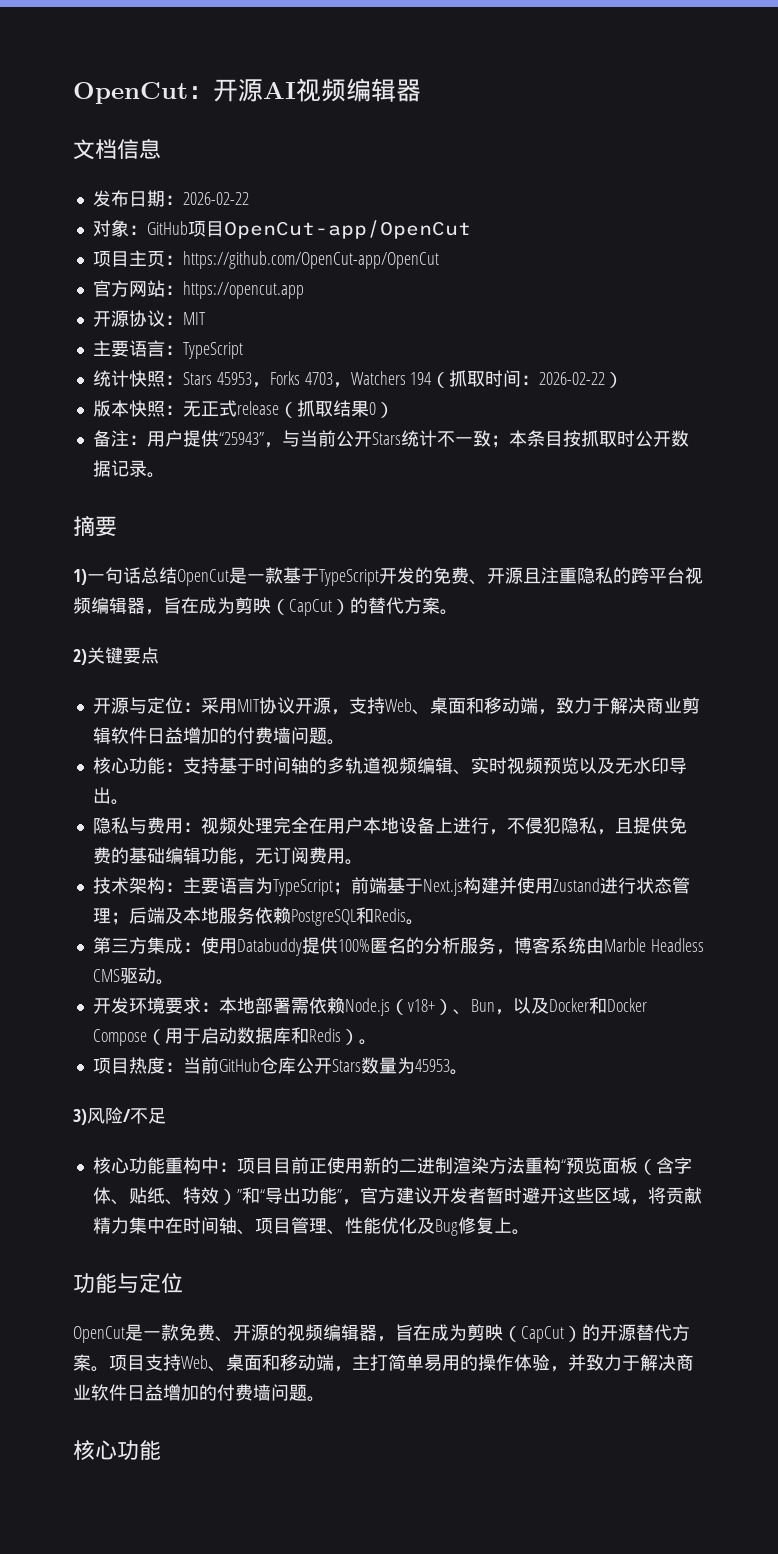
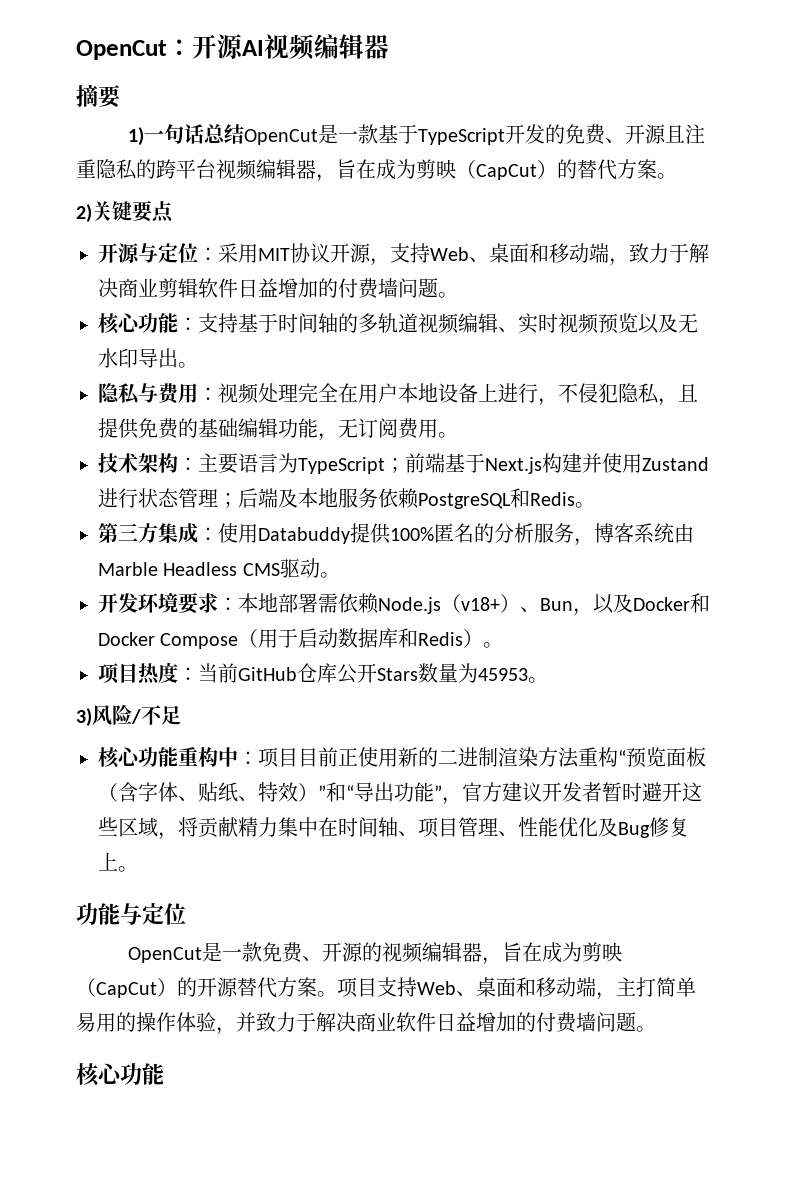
[73,138,161,160] [92,190,249,207] [92,220,471,239] [92,250,439,269] [92,280,304,299] [92,310,206,327] [92,340,243,359] [92,370,624,388] [92,400,394,418] [92,430,689,448] [92,460,165,478] // 文档信息 // 发布日期：2026-02-22 // 对象：GitHub项目OpenCut-app/OpenCut // 项目主页：https://github.com/OpenCut-app/OpenCut // 官方网站：https://opencut.app // 开源协议：MIT // 主要语言：TypeScript // 统计快照：Stars 45953，Forks 4703，Watchers 194（抓取时间：2026-02-22） // 版本快照：无正式release（抓取结果0） // 备注：用户提供“25943”，与当前公开Stars统计不一致；本条目按抓取时公开数据记录。 -> (389, 46) none

